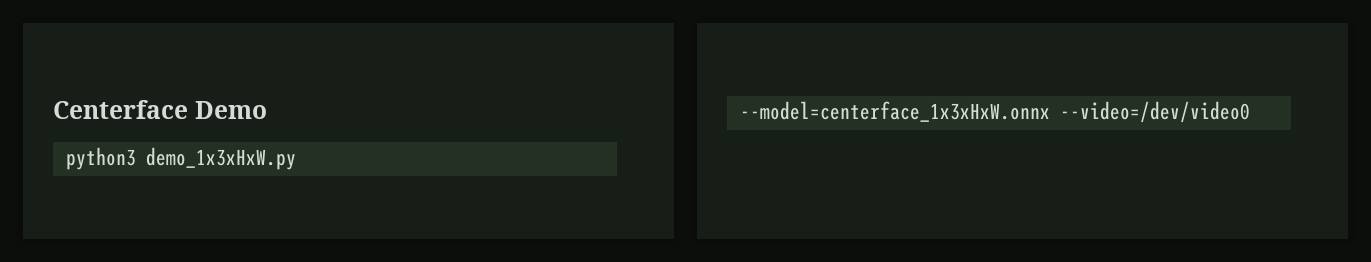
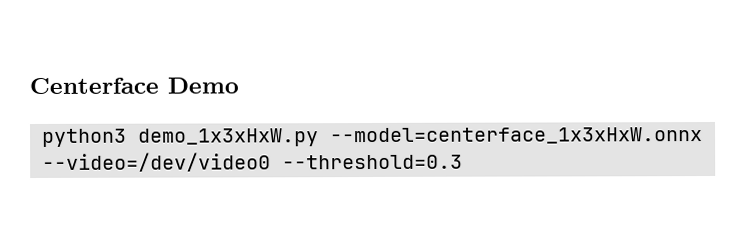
(1250, 112) none -> [282,154,464,170] --threshold=0.3

